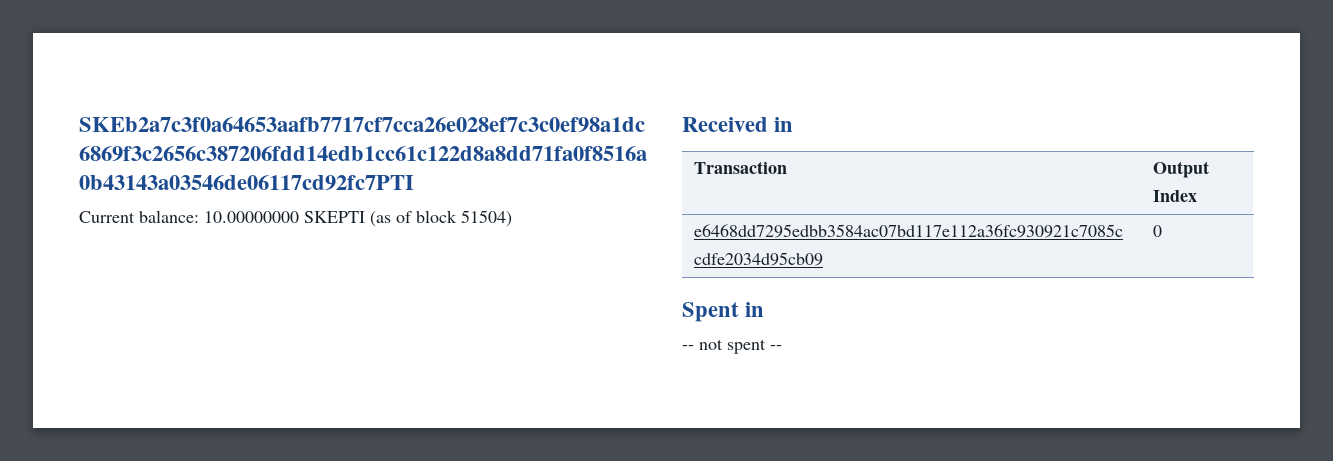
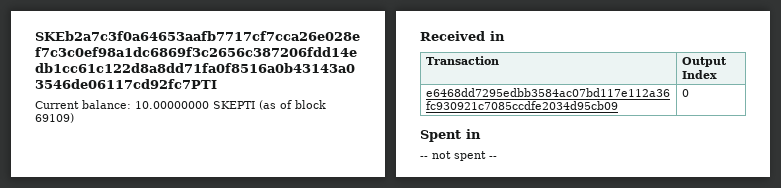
[461,210,512,227] 51504) -> [35,113,74,123] 69109)

